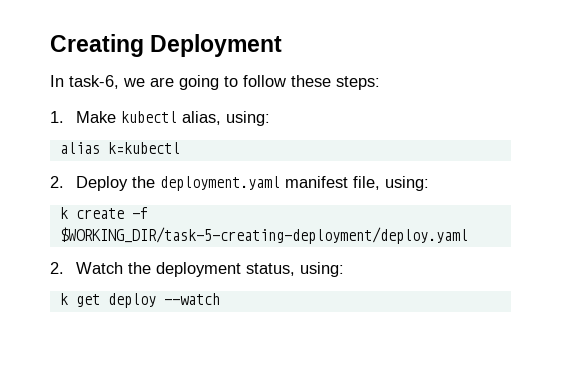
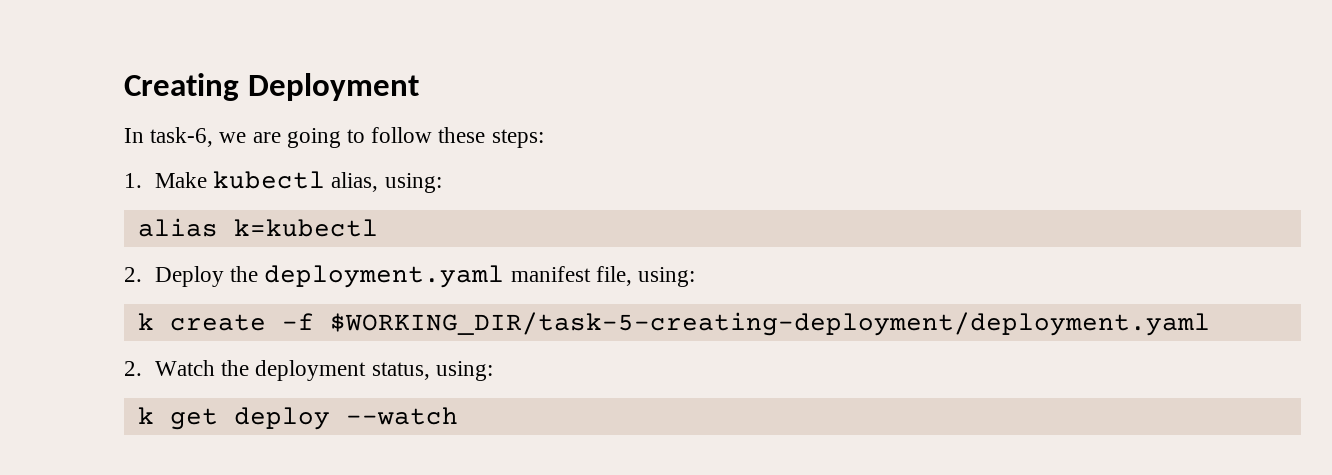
[59,227,468,244] $WORKING_DIR/task-5-creating-deployment/deploy.yaml -> [329,312,1210,336] $WORKING_DIR/task-5-creating-deployment/deployment.yaml

